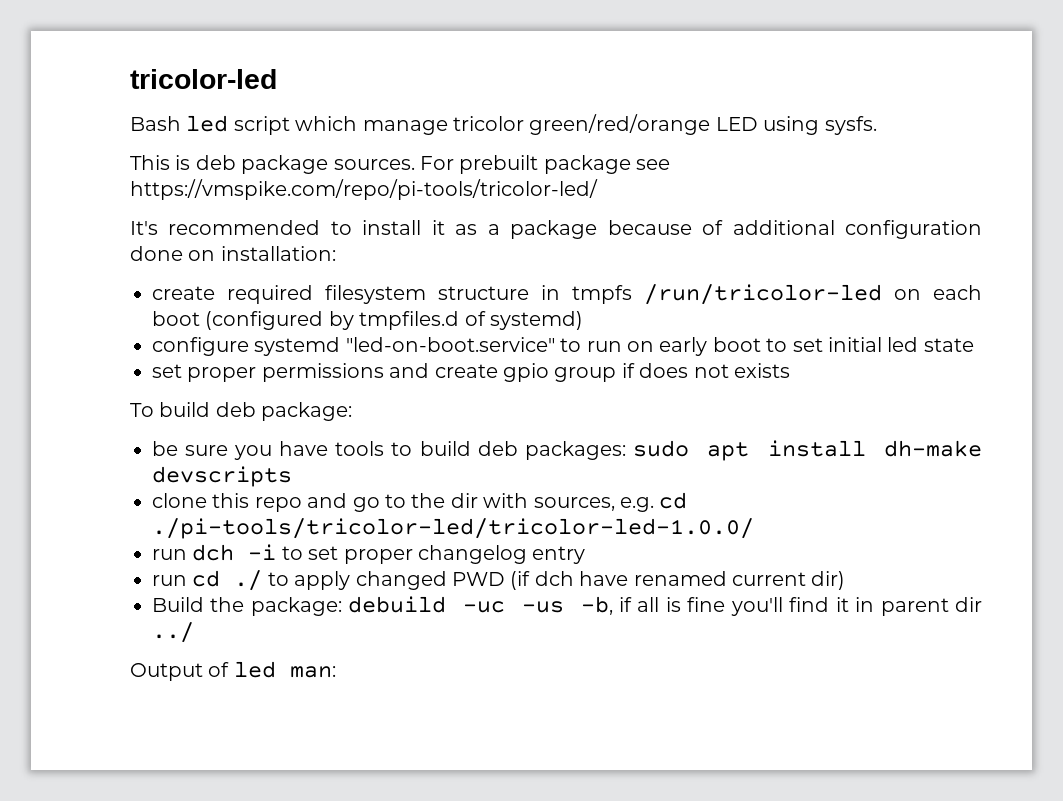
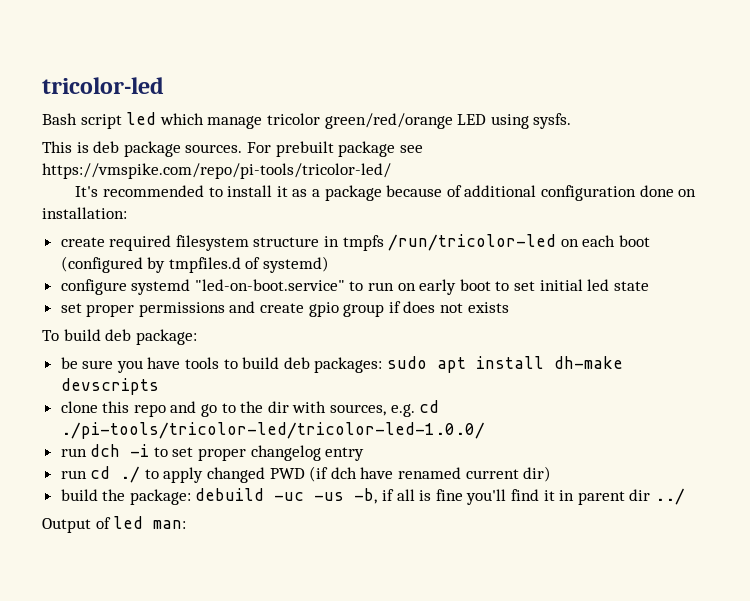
[186,115,290,135] led script -> [80,112,157,129] script led
[152,597,204,612] Build -> [60,489,98,501] build

